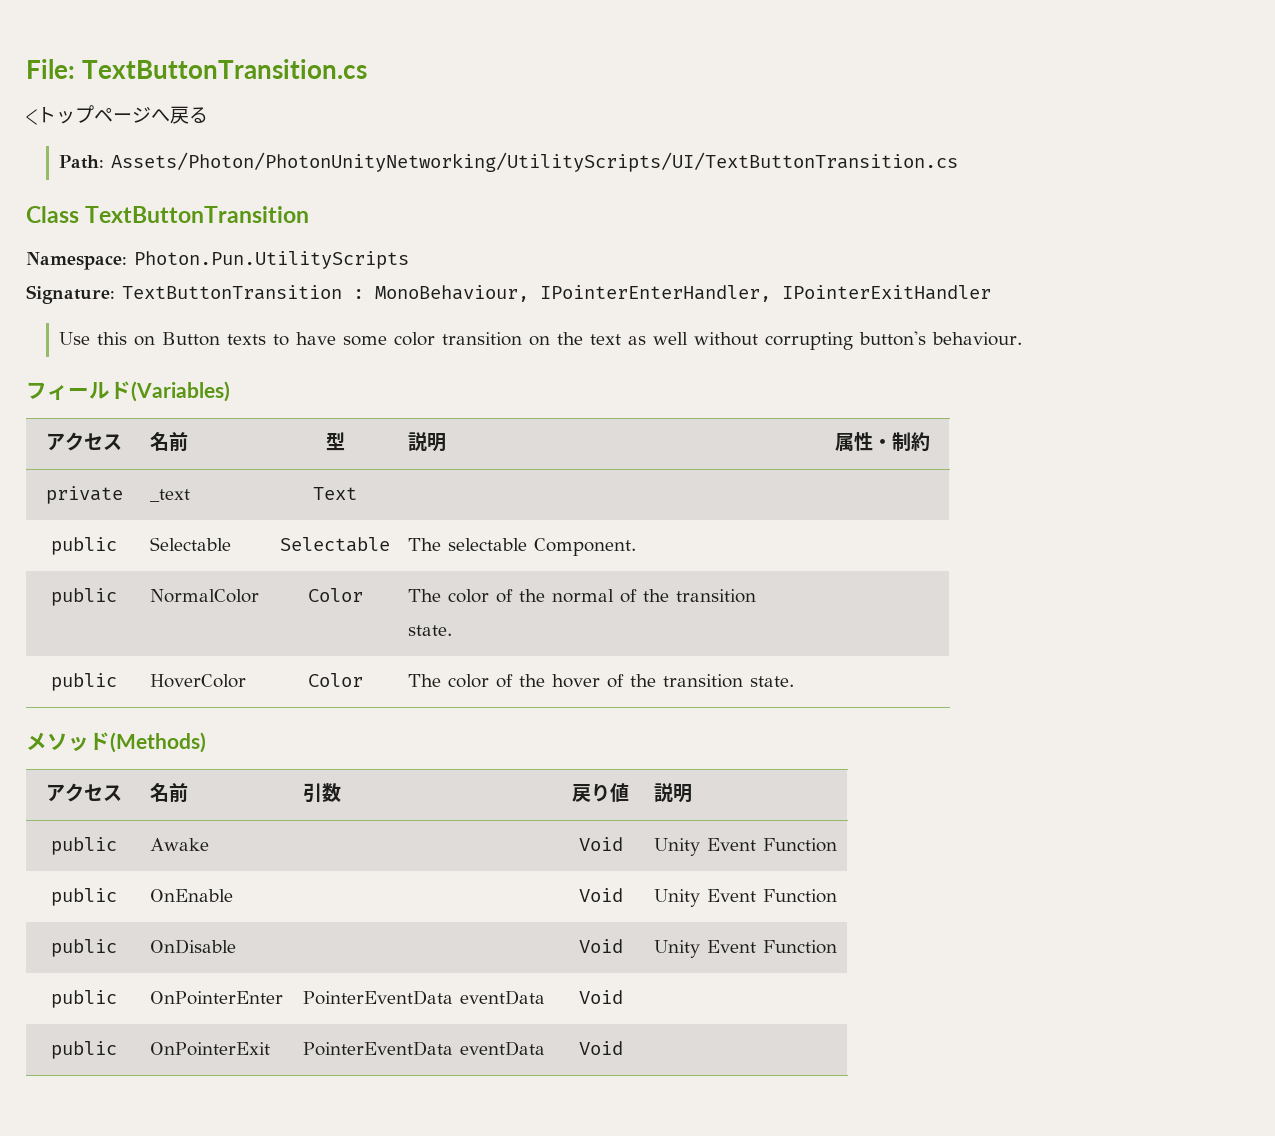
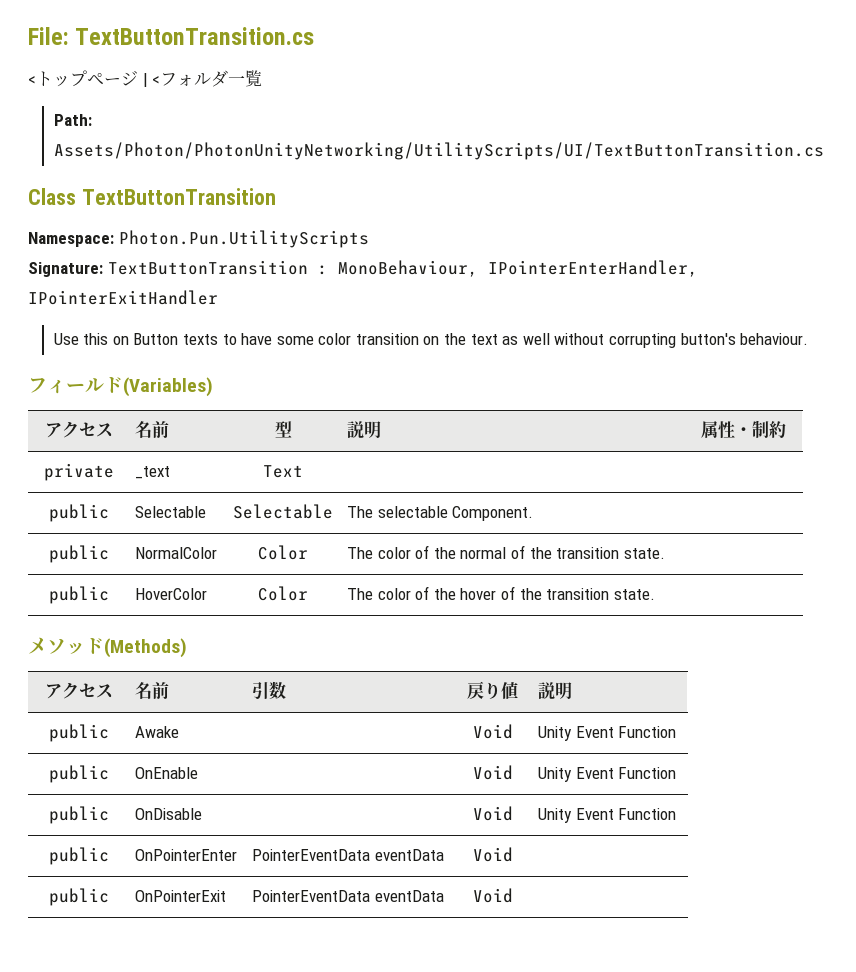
[151,106,208,124] へ戻る -> [142,70,263,87] | <フォルダ一覧

